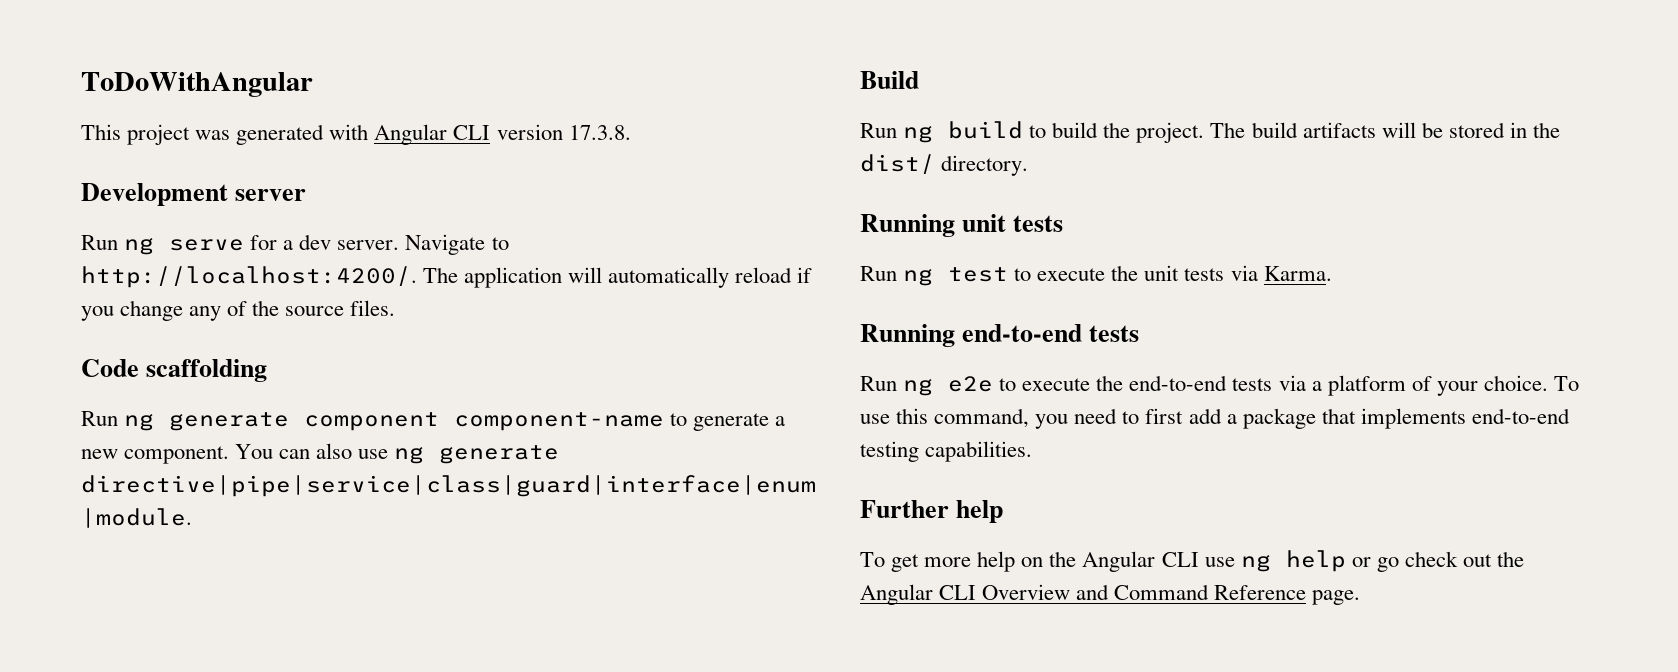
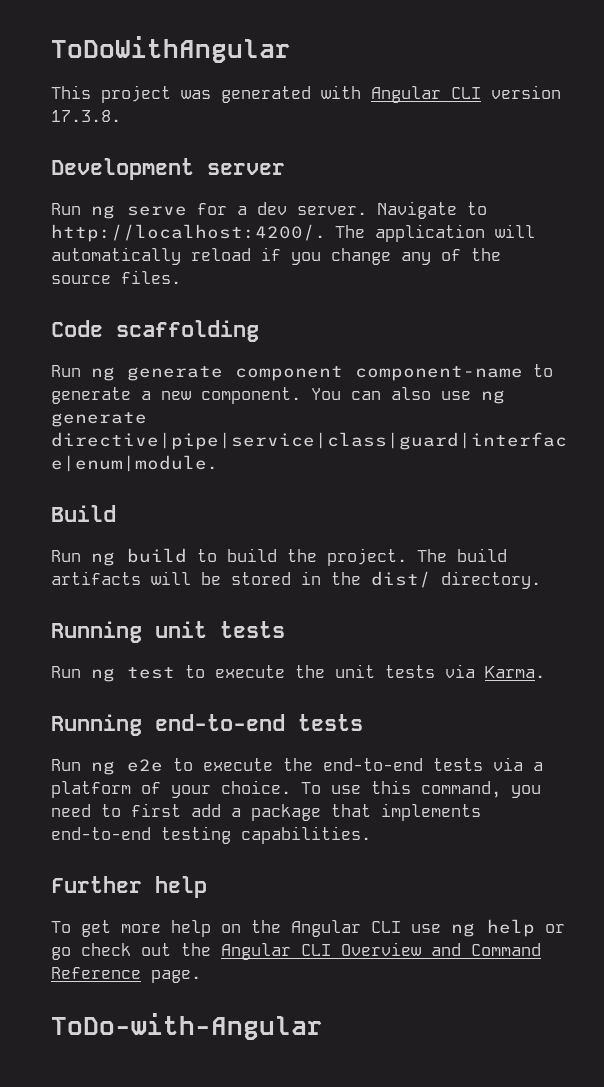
(1361, 597) none -> [51,1013,323,1040] // ToDo-with-Angular

